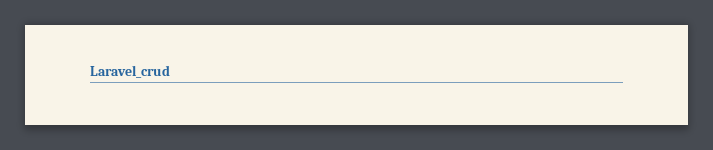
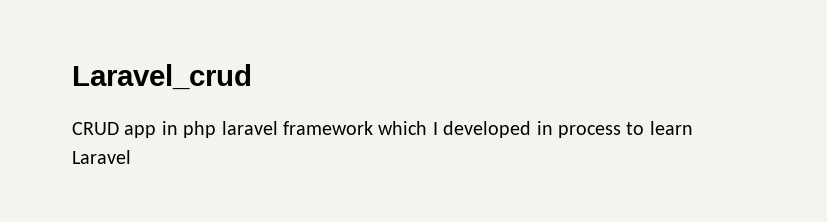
(170, 71) none -> [72,121,693,138] [72,150,131,164] // CRUD app in php laravel framework which I developed in process to learn Laravel

